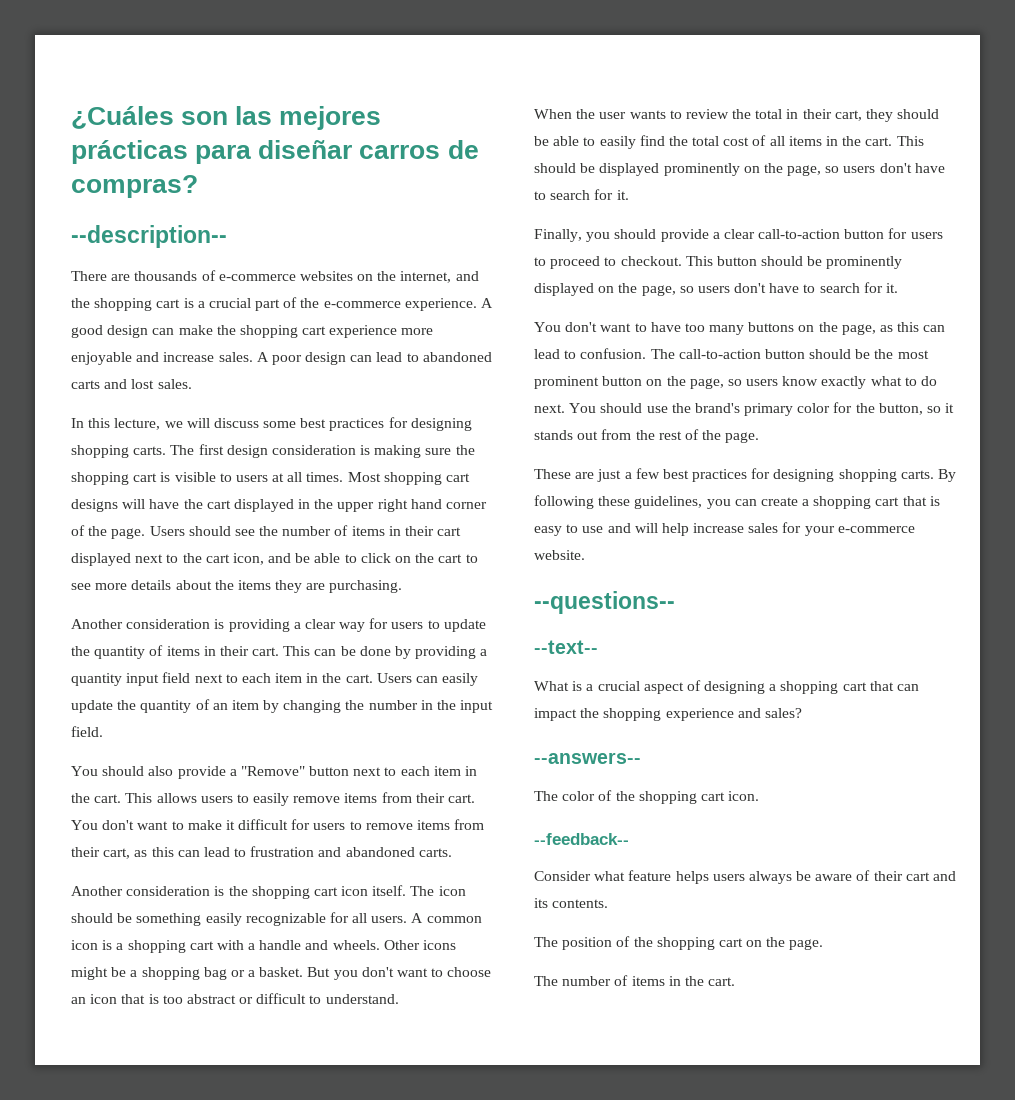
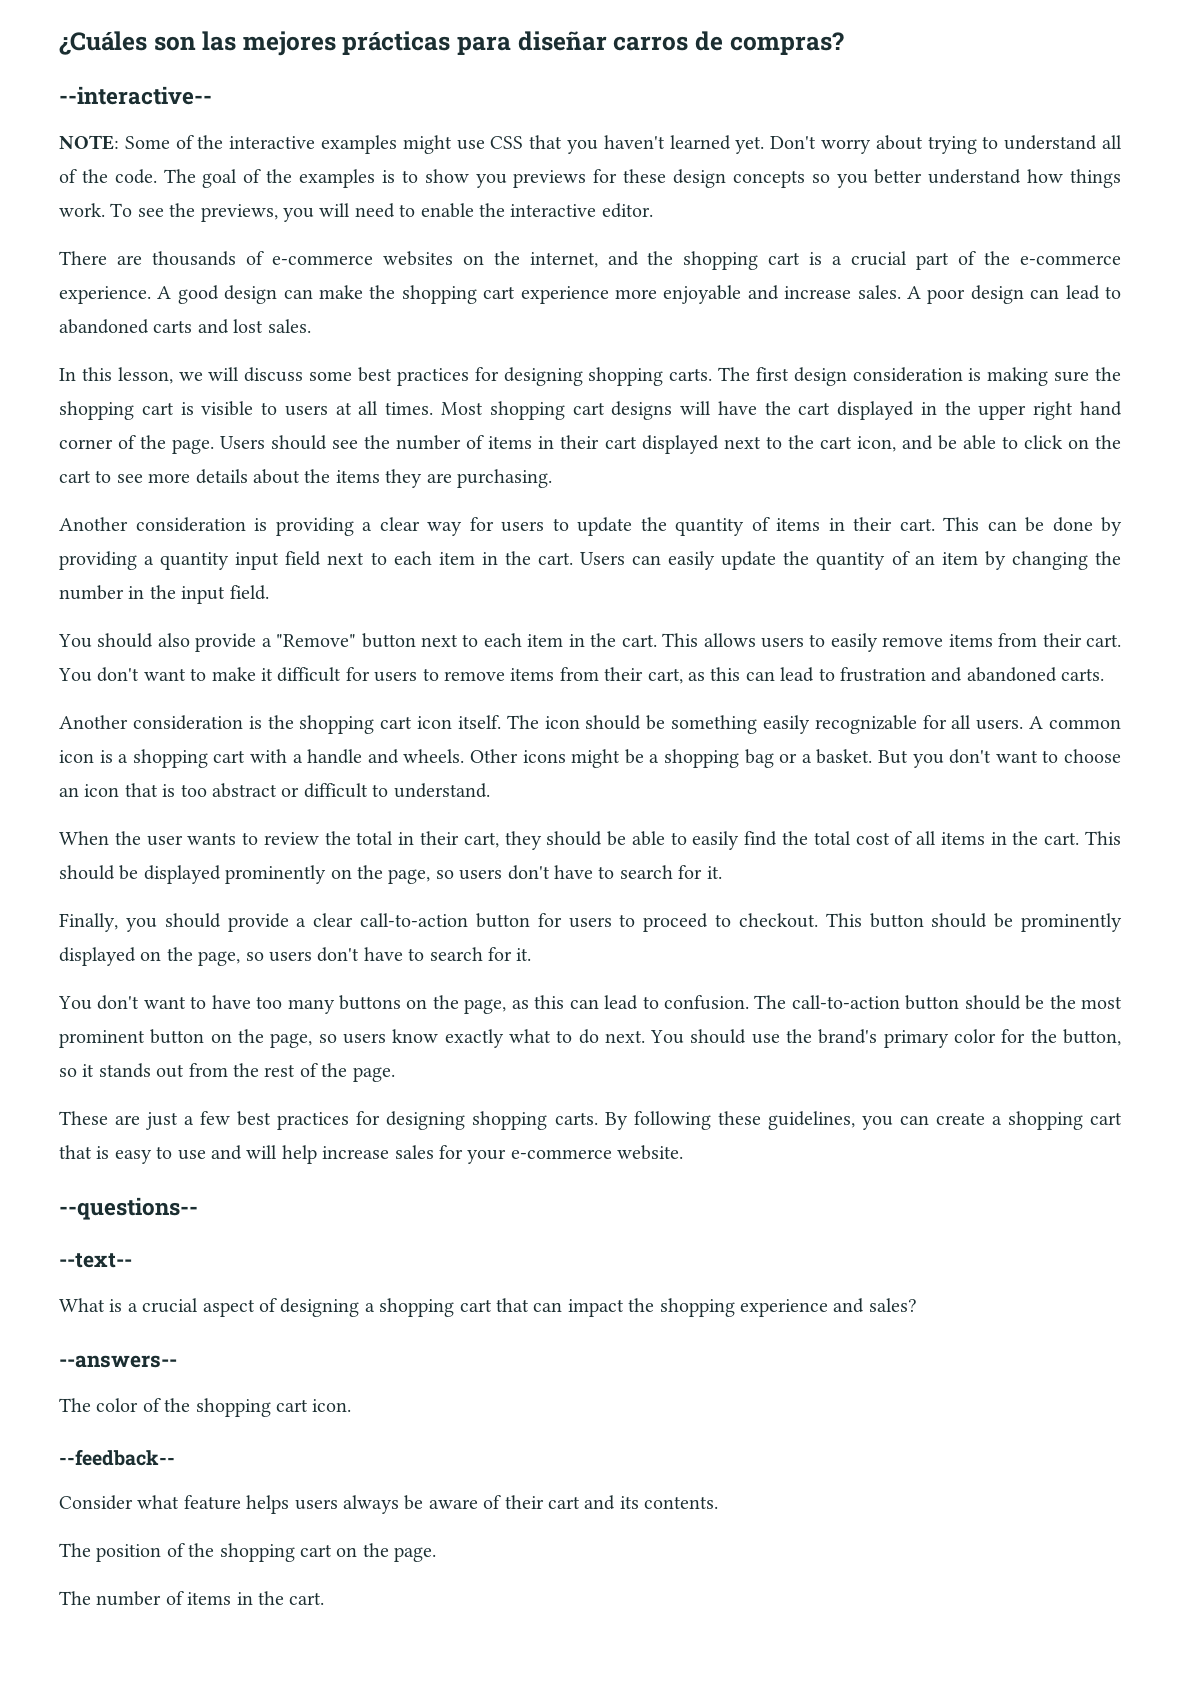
[71,225,227,248] --description-- -> [59,86,212,105] [59,135,1122,154] [59,169,1122,188] [59,203,653,222] --interactive-- // NOTE: Some of the interactive examples might use CSS that you haven't learned yet. Don't worry about trying to understand all of the code. The goal of the examples is to show you previews for these design concepts so you better understand how things work. To see the previews, you will need to enable the interactive editor.
[114,418,161,430] lecture, -> [117,367,173,384] lesson,

